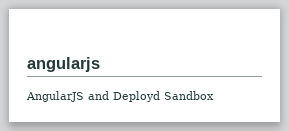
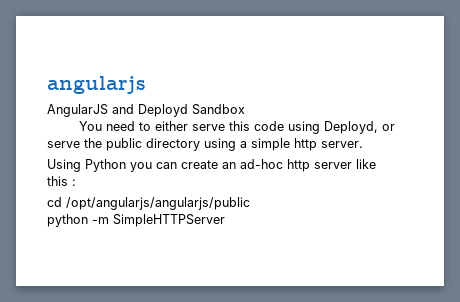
(214, 95) none -> [79,121,396,134] [47,138,363,151] [47,159,376,172] [47,176,76,186] [47,197,250,210] [47,214,225,227] // You need to either serve this code using Deployd, or serve the public directory using a simple http server. // Using Python you can create an ad-hoc http server like this : // cd /opt/angularjs/angularjs/public // python -m SimpleHTTPServer

